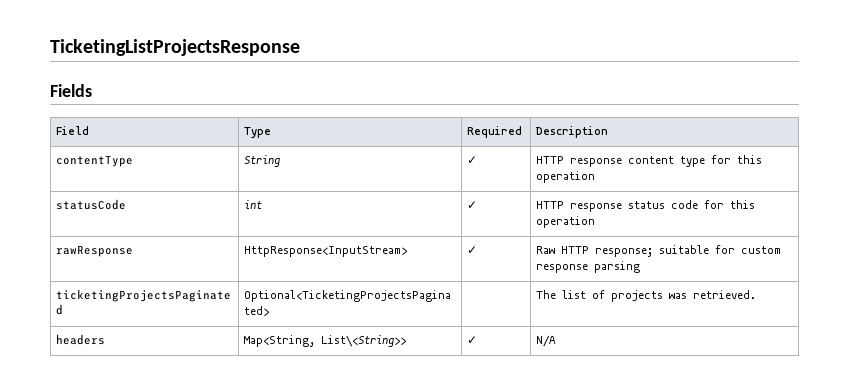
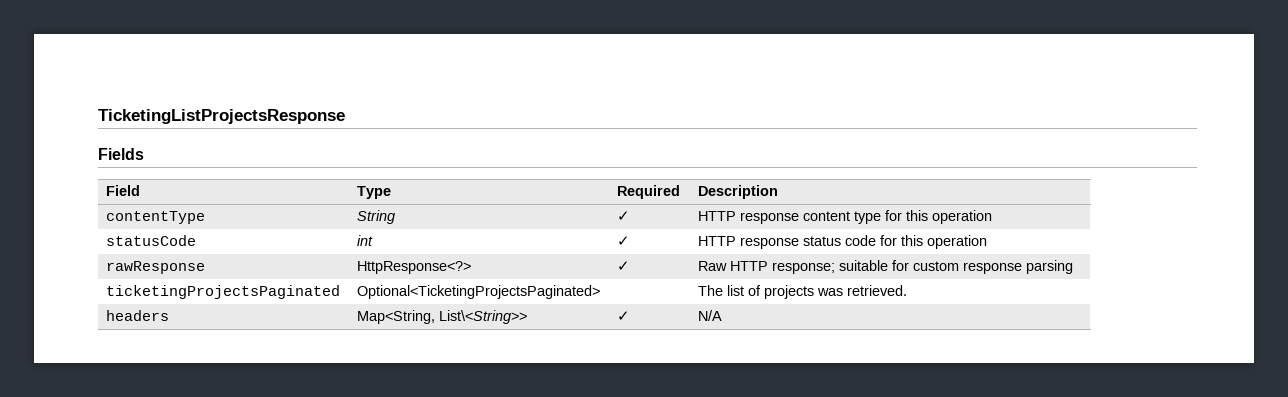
[244,246,408,257] HttpResponse<InputStream> -> [357,261,472,274] HttpResponse<?>

